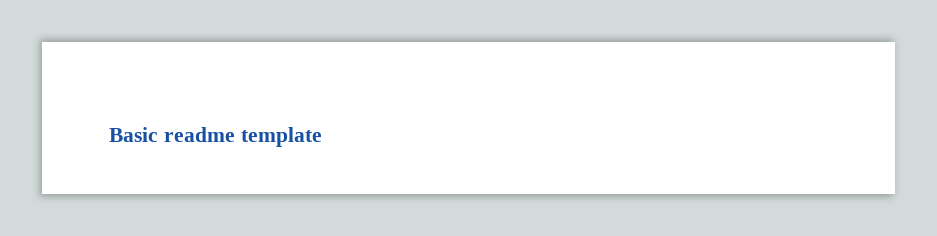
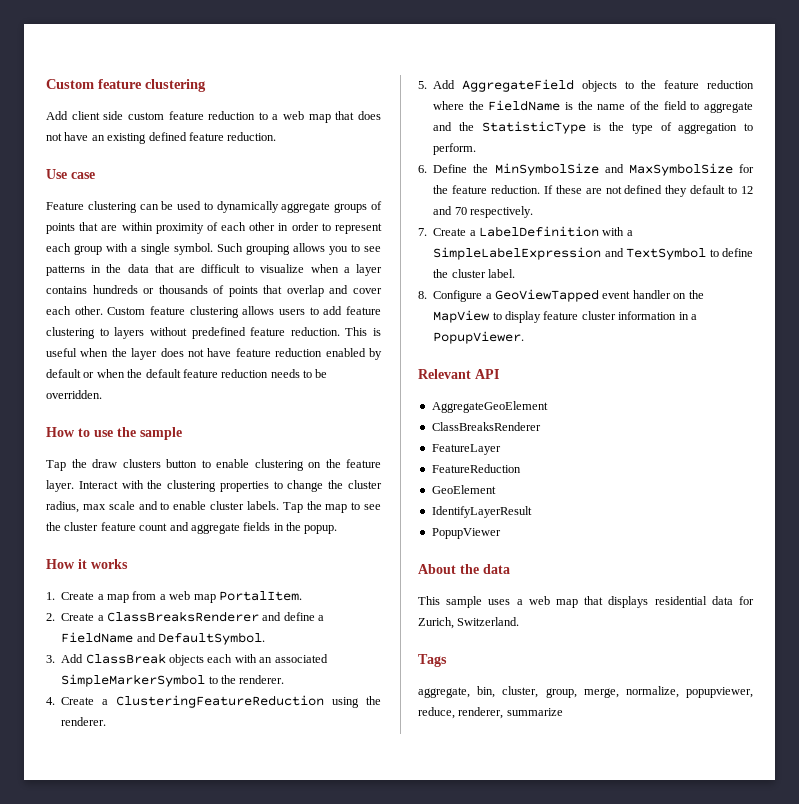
[109,127,322,147] Basic readme template -> [46,79,206,92] [46,111,381,123] [46,132,277,144] [46,169,95,179] [46,201,382,213] [46,222,383,234] [46,243,381,255] [46,264,383,276] [46,285,382,297] [46,306,382,318] [46,327,381,339] [46,348,382,360] [46,369,328,378] [46,390,102,399] [46,427,182,440] [46,459,381,471] [46,480,382,492] [46,501,381,513] [46,522,338,534] [46,559,128,569] [46,591,302,603] [46,611,325,622] [61,632,265,645] [46,653,328,666] [61,674,285,687] [46,695,381,708] [61,717,107,726] [418,79,754,92] [433,100,753,113] [433,121,753,134] [433,143,477,155] [418,163,754,176] [433,185,753,197] [433,206,533,218] [418,226,633,237] [433,247,753,260] [433,269,515,278] [418,289,704,302] [433,310,697,323] [433,331,525,344] [418,369,499,379] [431,401,548,413] [431,422,541,431] [431,444,501,455] [431,464,521,473] [431,485,496,494] [431,506,532,518] [431,528,501,539] [418,564,510,574] [418,596,754,608] [418,617,520,629] [418,654,447,667] [418,686,753,698] [418,707,563,719] Custom feature clustering // Add client side custom feature reduction to a web map that does not have an existing defined feature reduction. // Use case // Feature clustering can be used to dynamically aggregate groups of points that are within proximity of each other in order to represent each group with a single symbol. Such grouping allows you to see patterns in the data that are difficult to visualize when a layer contains hundreds or thousands of points that overlap and cover each other. Custom feature clustering allows users to add feature clustering to layers without predefined feature reduction. This is useful when the layer does not have feature reduction enabled by default or when the default feature reduction needs to be overridden. // How to use the sample // Tap the draw clusters button to enable clustering on the feature layer. Interact with the clustering properties to change the cluster radius, max scale and to enable cluster labels. Tap the map to see the cluster feature count and aggregate fields in the popup. // How it works // 1. Create a map from a web map PortalItem. // 2. Create a ClassBreaksRenderer and define a FieldName and DefaultSymbol. // 3. Add ClassBreak objects each with an associated SimpleMarkerSymbol to the renderer. // 4. Create a ClusteringFeatureReduction using the renderer. // 5. Add AggregateField objects to the feature reduction where the FieldName is the name of the field to aggregate and the StatisticType is the type of aggregation to perform. // 6. Define the MinSymbolSize and MaxSymbolSize for the feature reduction. If these are not defined they default to 12 and 70 respectively. // 7. Create a LabelDefinition with a SimpleLabelExpression and TextSymbol to define the cluster label. // 8. Configure a GeoViewTapped event handler on the MapView to display feature cluster information in a PopupViewer. // Relevant API // AggregateGeoElement // ClassBreaksRenderer // FeatureLayer // FeatureReduction // GeoElement // IdentifyLayerResult // PopupViewer // About the data // This sample uses a web map that displays residential data for Zurich, Switzerland. // Tags // aggregate, bin, cluster, group, merge, normalize, popupviewer, reduce, renderer, summarize

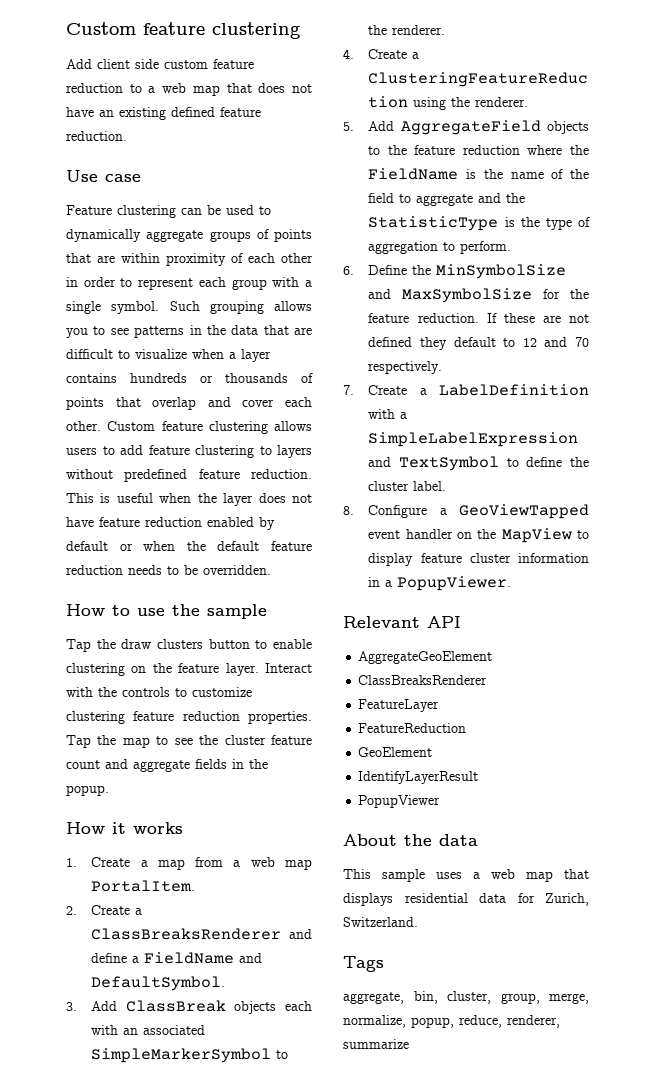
[167,480,382,492] [46,501,279,513] clustering properties to change the cluster radius, max scale and to enable cluster labels. -> [122,687,252,697] [66,711,312,724] controls to customize clustering feature reduction properties.
[686,687,753,698] popupviewer, -> [411,1017,454,1028] popup,

